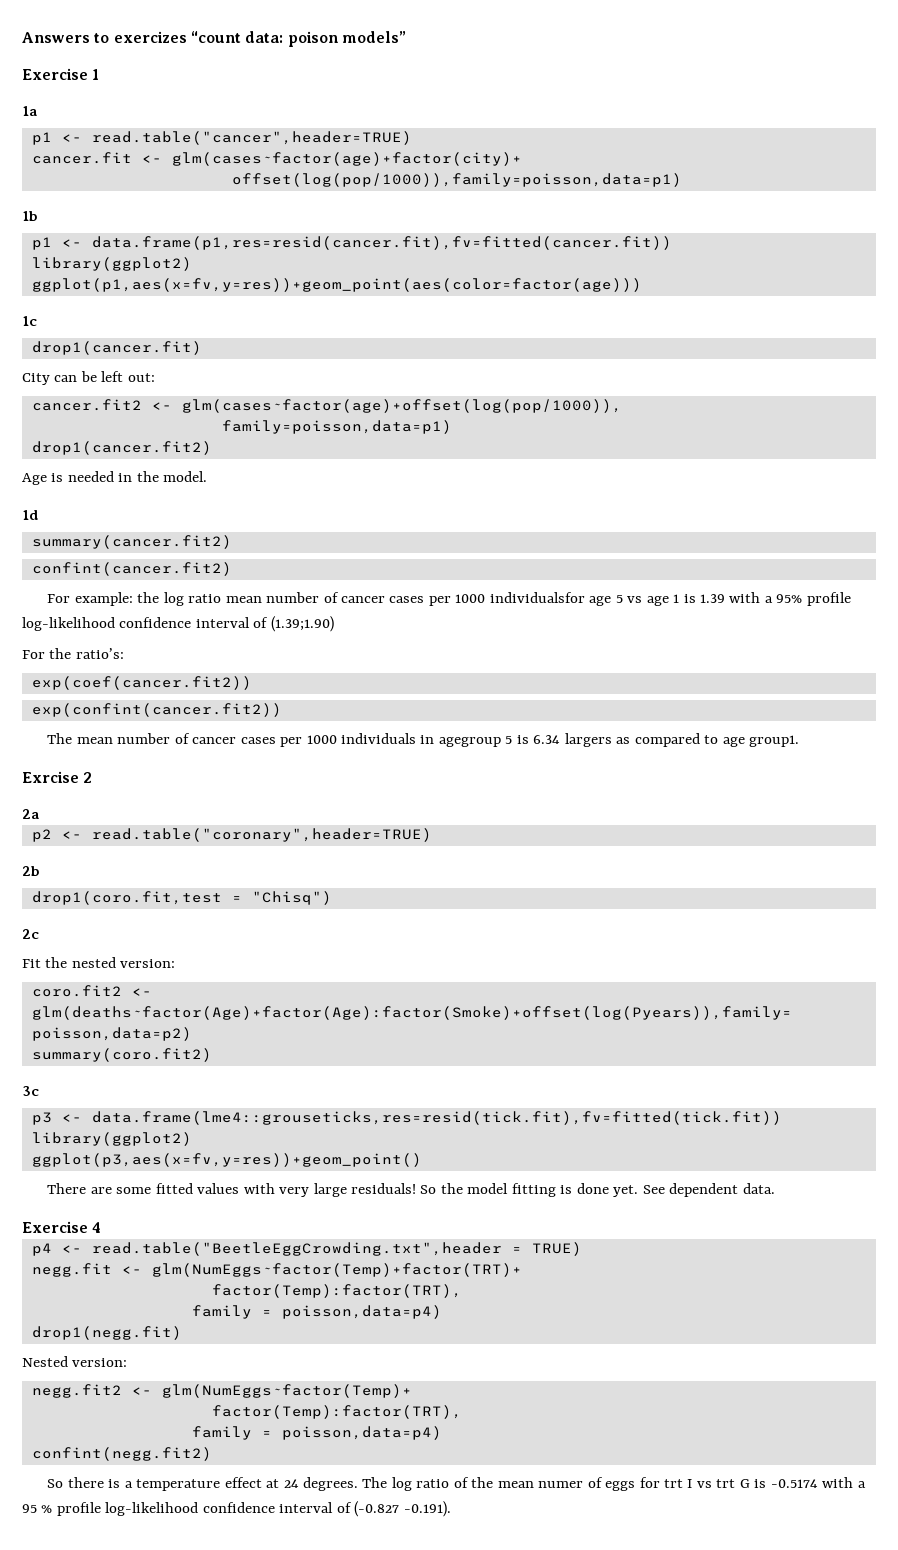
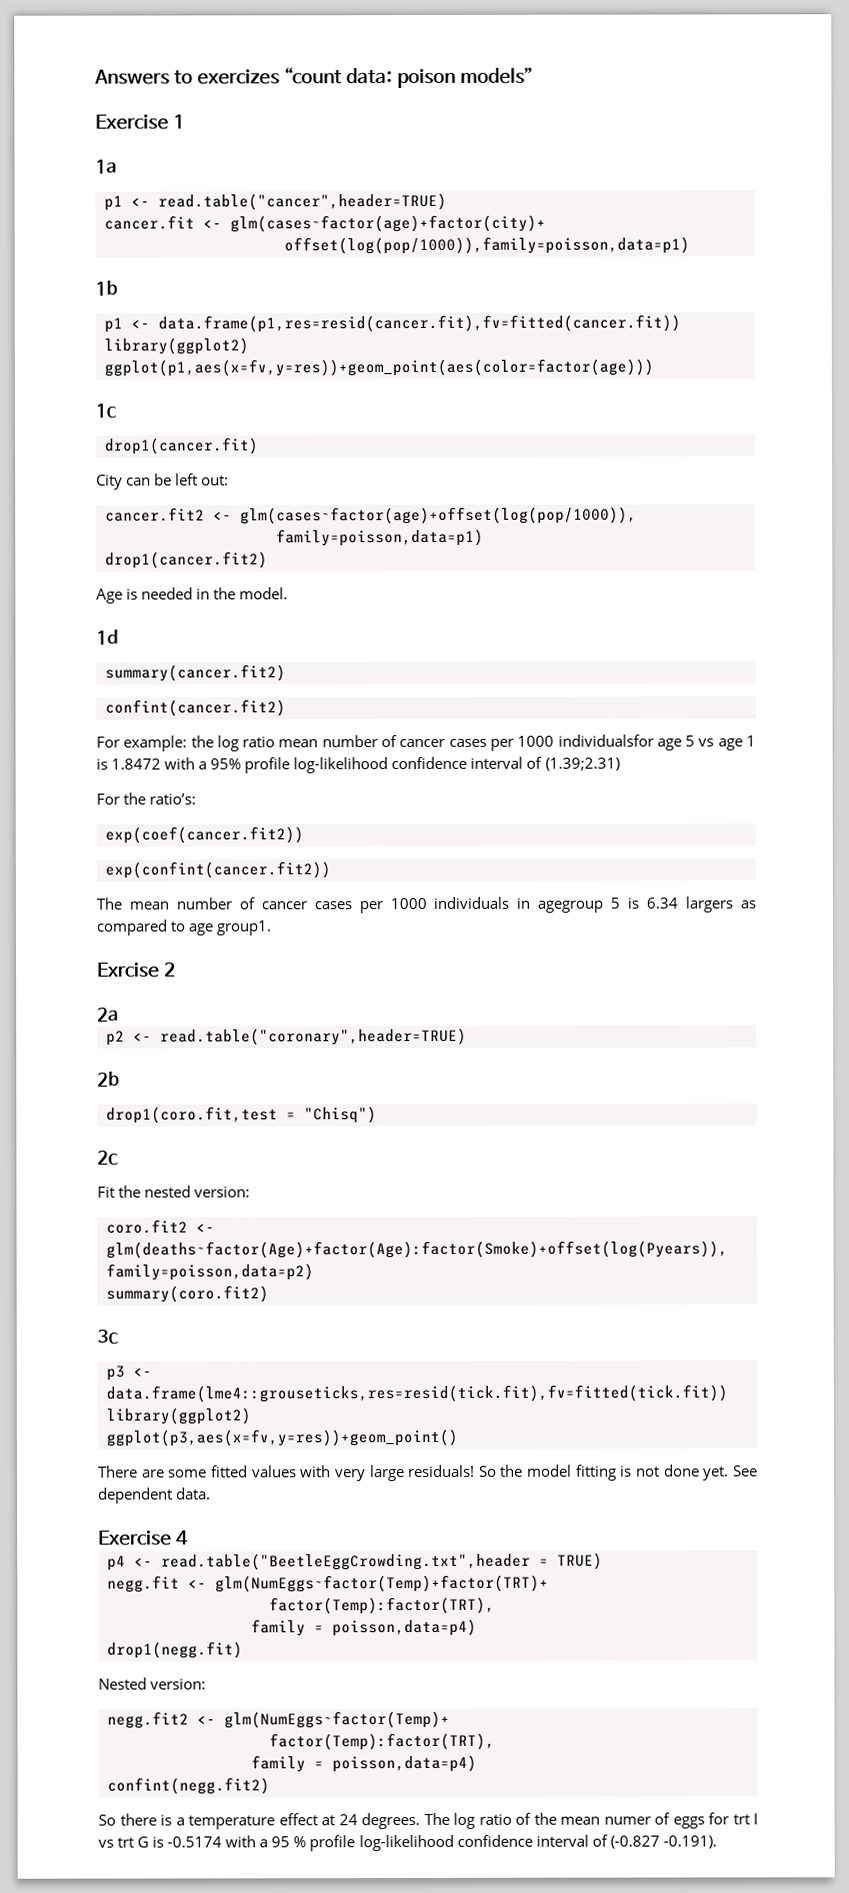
[699,594,725,603] 1.39 -> [111,758,162,770] 1.8472
[270,616,334,632] (1.39;1.90) -> [544,757,620,771] (1.39;2.31)
(573, 1189) none -> [635,1466,661,1477] not

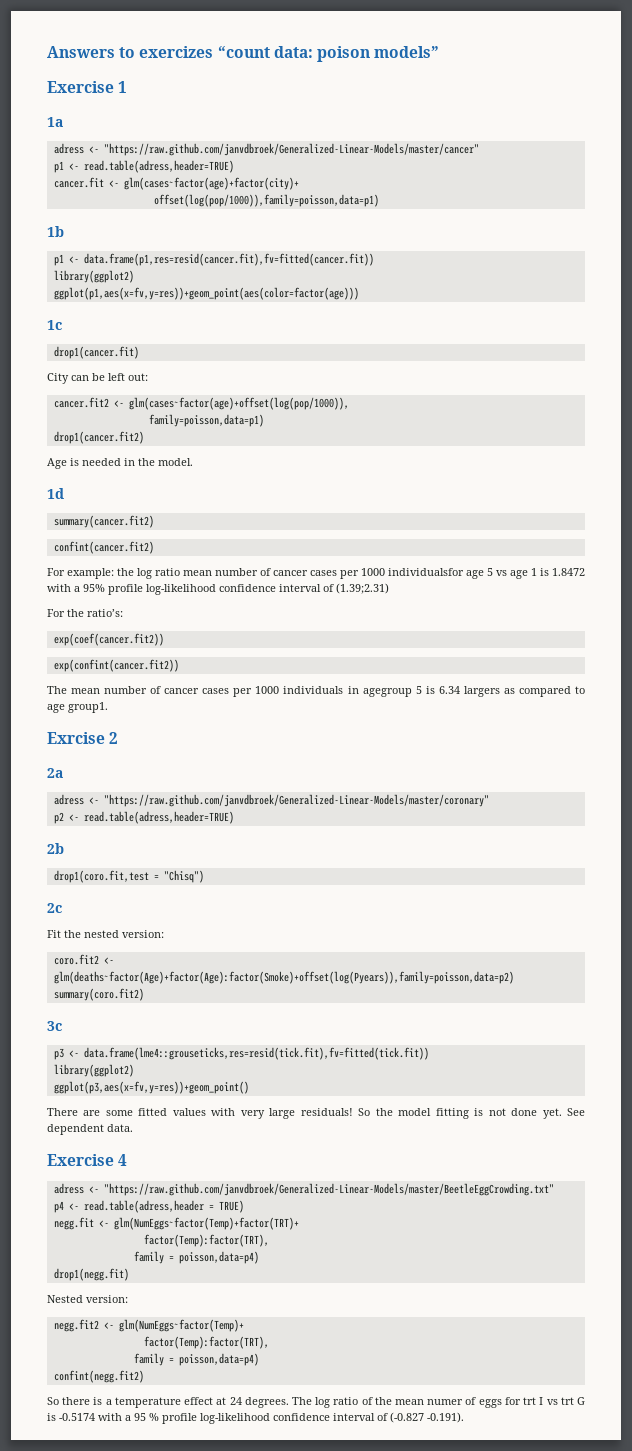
[104,192,447,211] // p1 <- read.table("cancer",header=TRUE) -> [53,143,479,156] [53,160,234,173] // adress <- "https://raw.github.com/janvdbroek/Generalized-Linear-Models/master/cancer" // p1 <- read.table(adress,header=TRUE)
(119, 1014) none -> [53,794,489,807] // adress <- "https://raw.github.com/janvdbroek/Generalized-Linear-Models/master/coronary"
[160,1027,467,1046] read.table("coronary",header=TRUE) -> [83,811,234,824] read.table(adress,header=TRUE)
(189, 1537) none -> [53,1183,554,1196] // adress <- "https://raw.github.com/janvdbroek/Generalized-Linear-Models/master/BeetleEggCrowding.txt"
[161,1552,531,1571] read.table("BeetleEggCrowding.txt",header -> [83,1200,204,1213] read.table(adress,header

